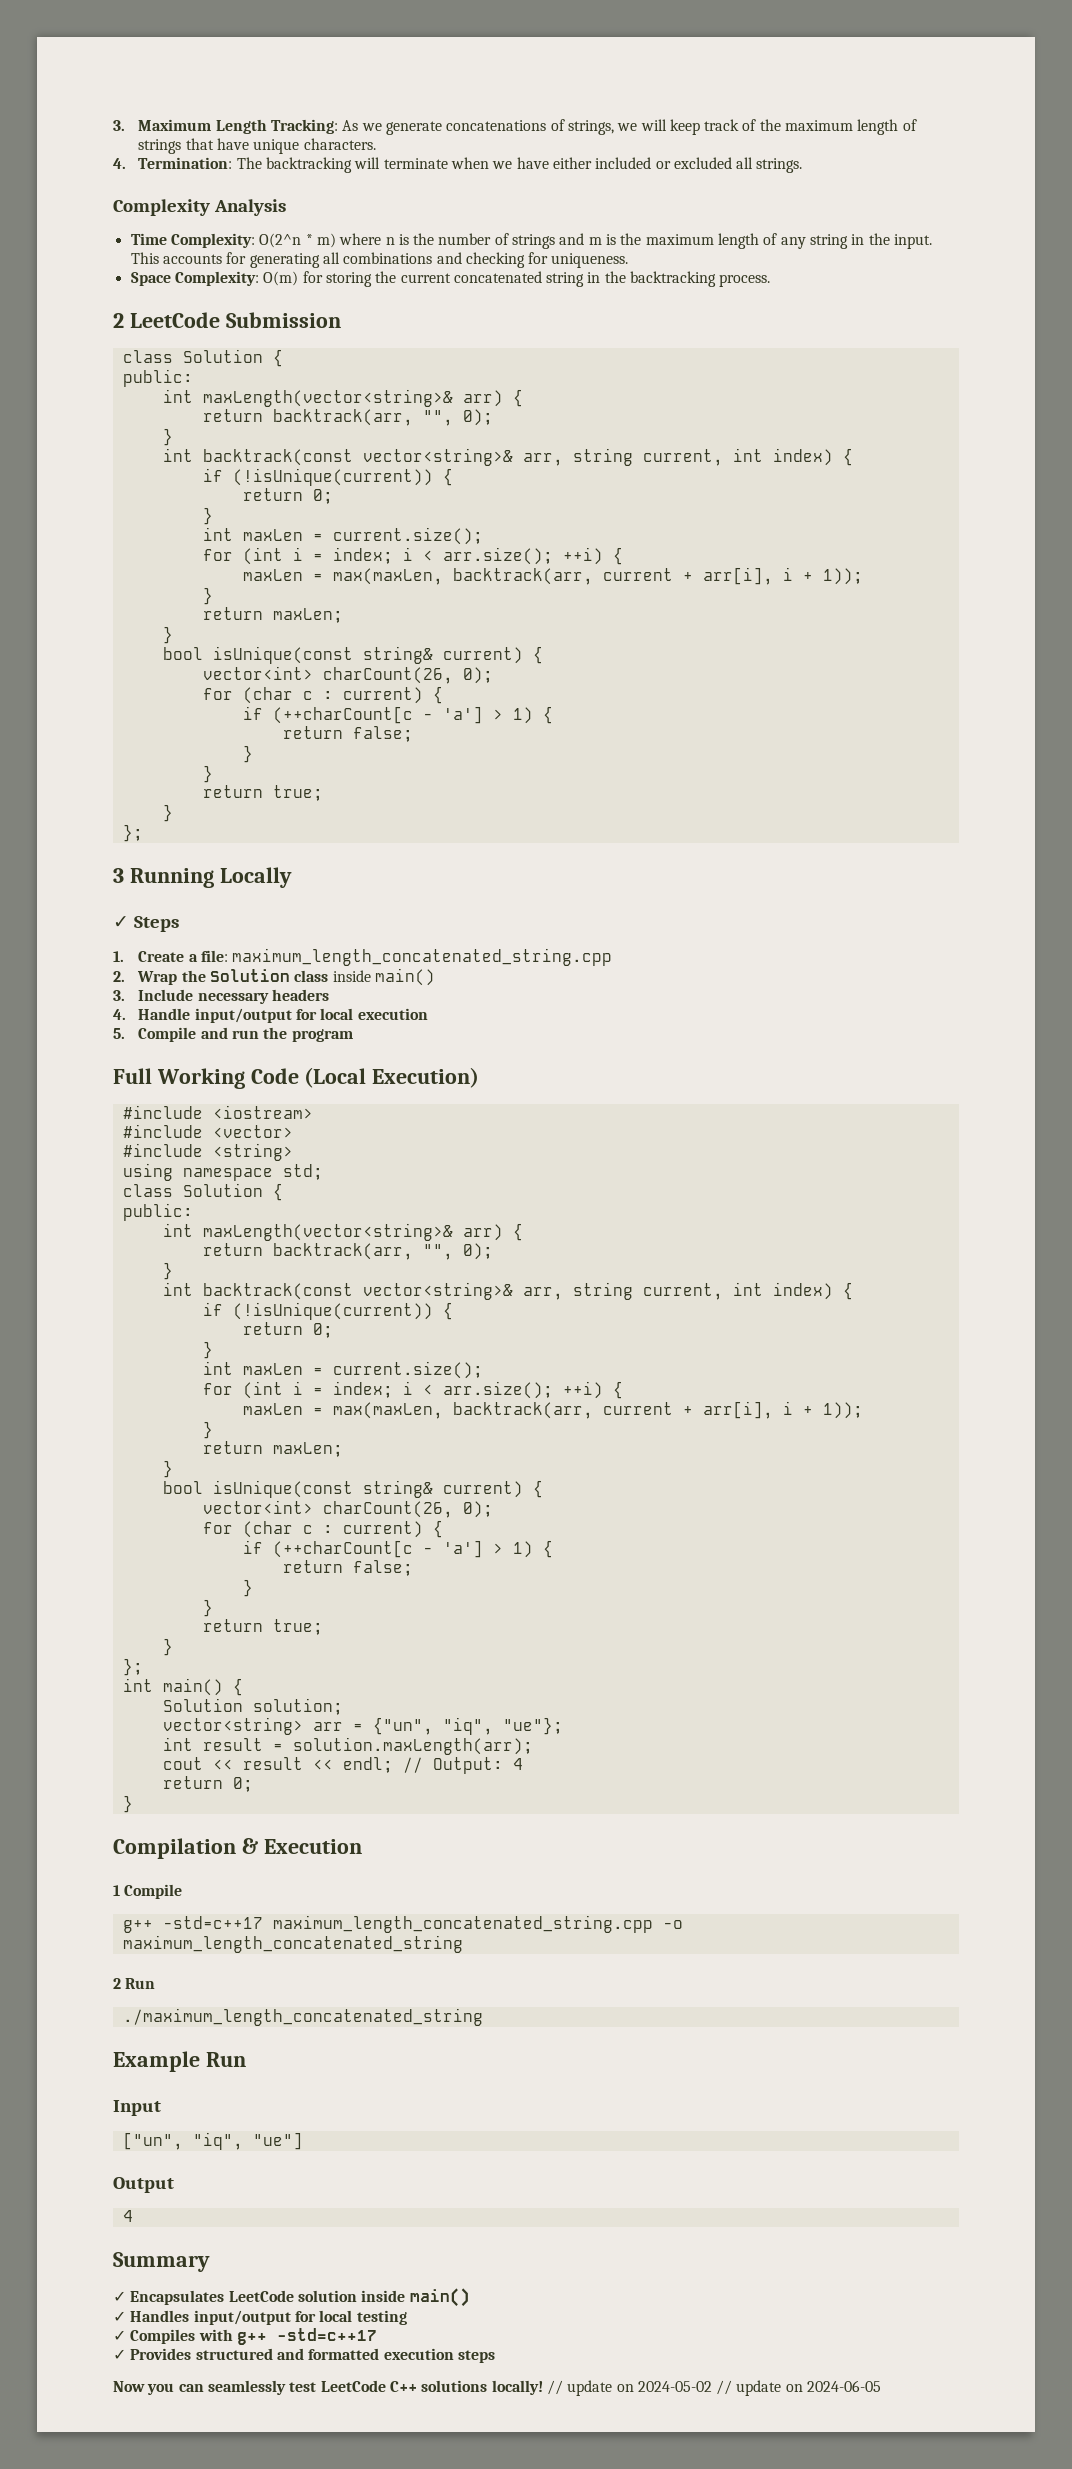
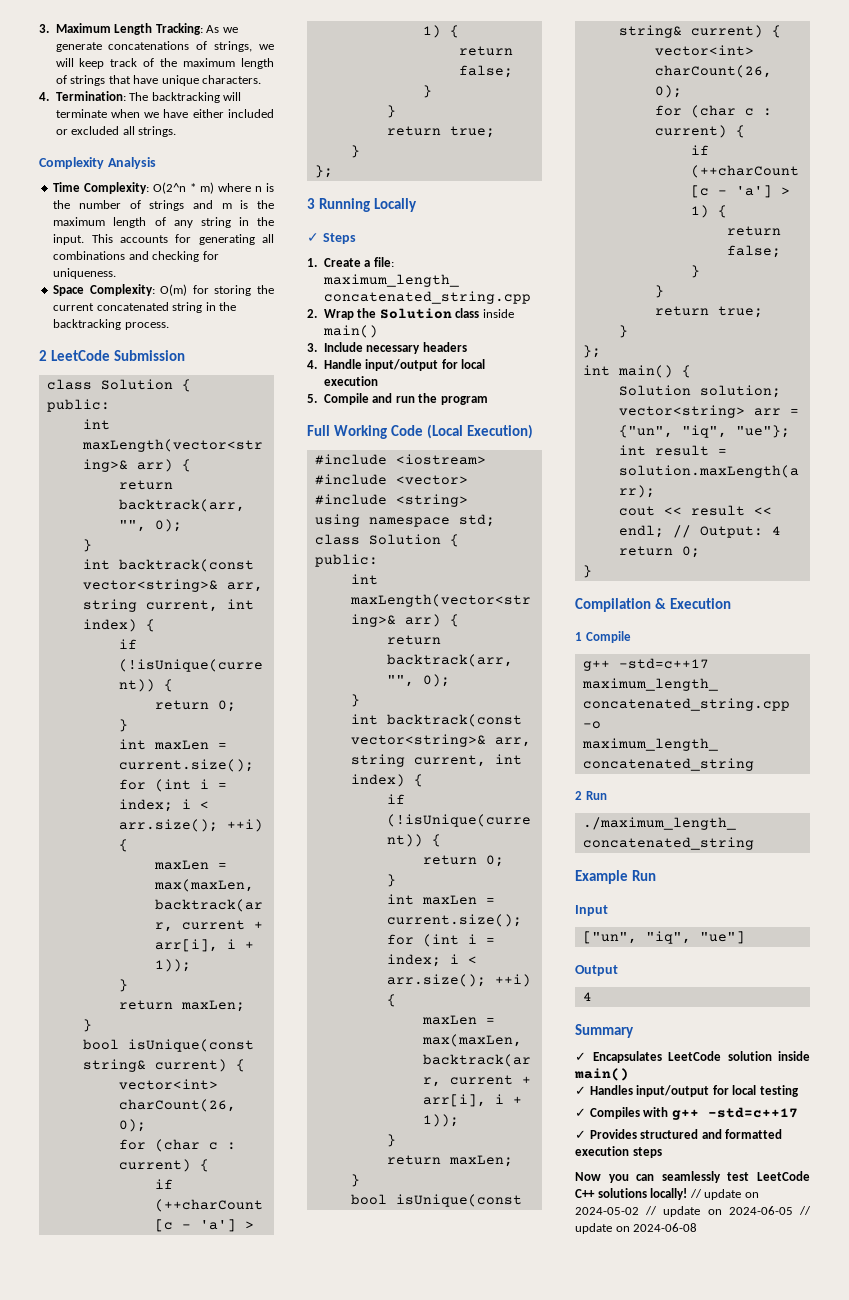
(882, 2386) none -> [799,1206,811,1215] [575,1223,698,1234] // update on 2024-06-08

